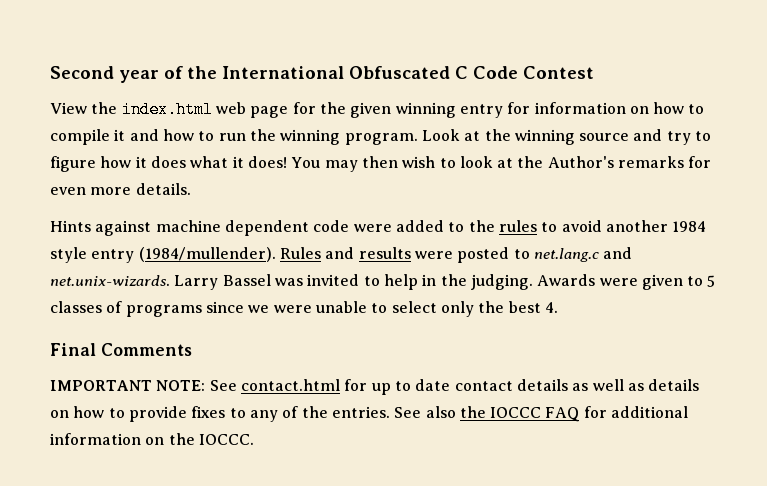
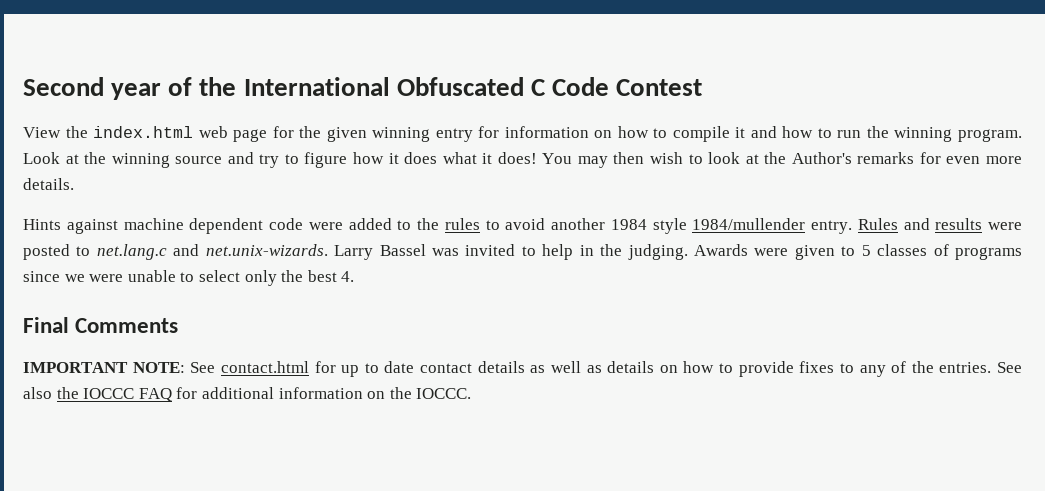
[91,247,276,263] entry (1984/mullender). -> [692,218,852,234] 1984/mullender entry.

